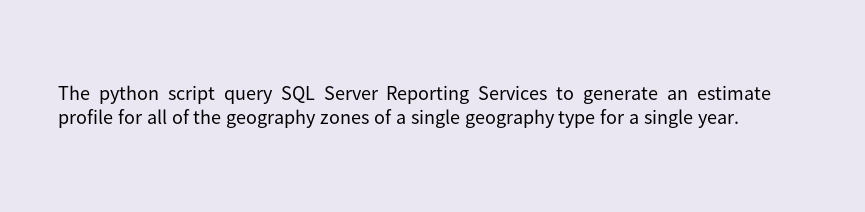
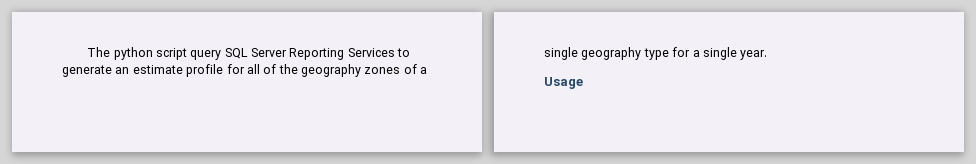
(739, 121) none -> [544,77,583,89] // Usage

